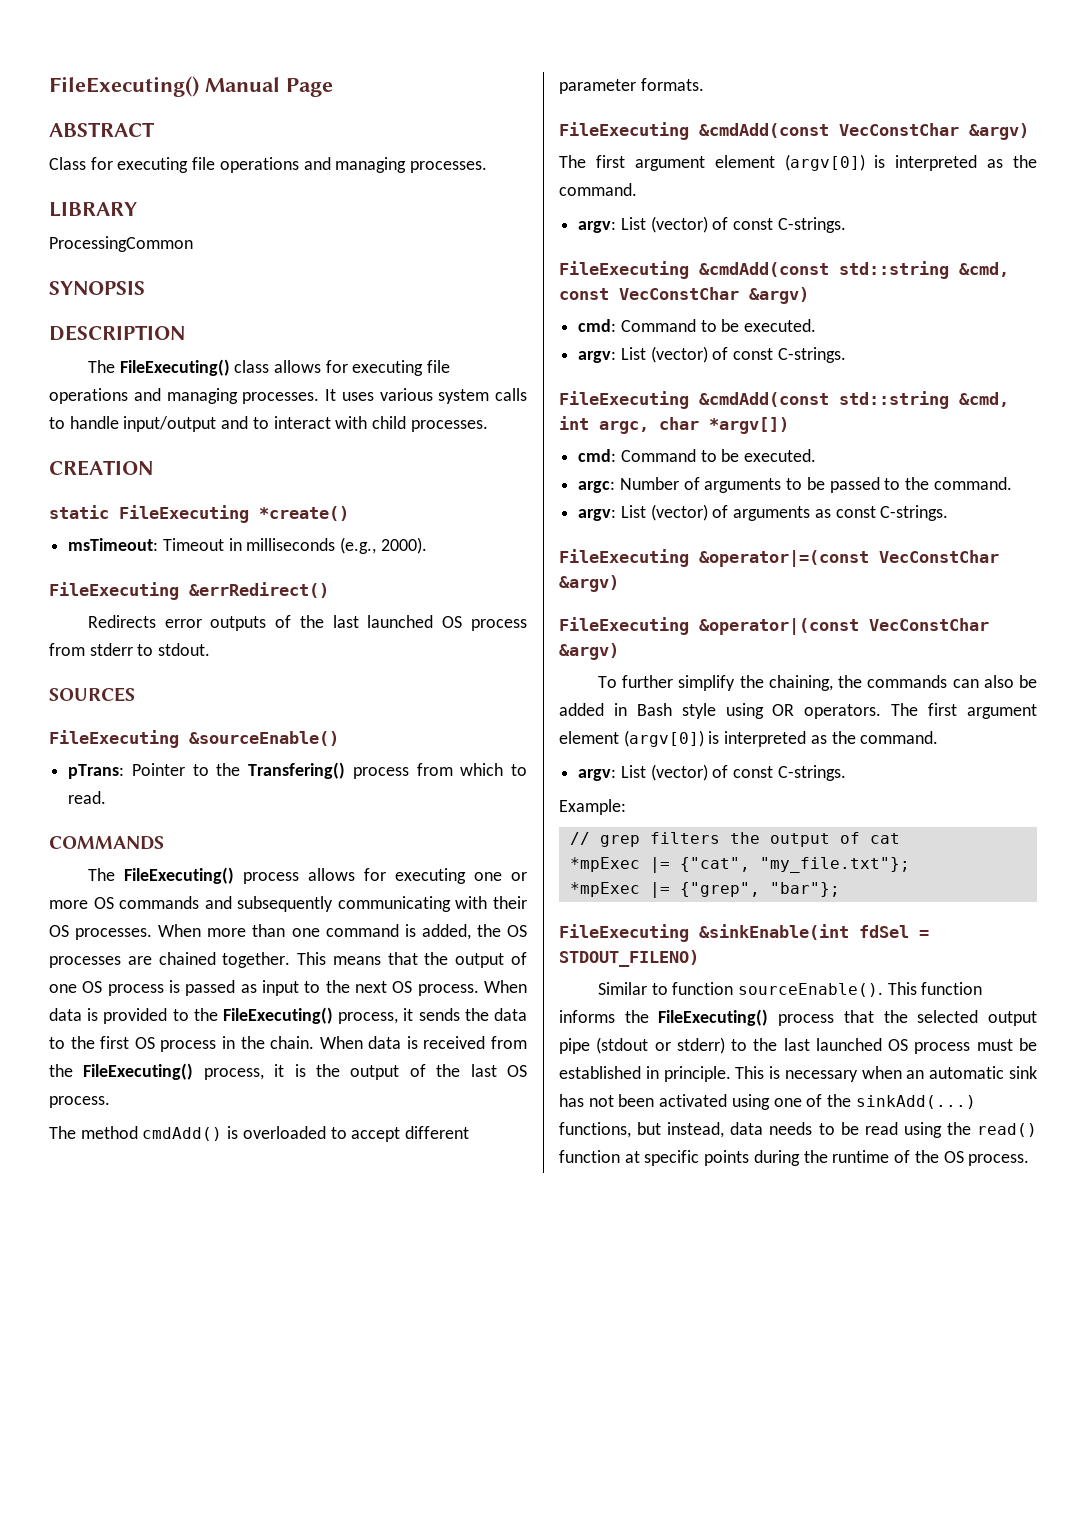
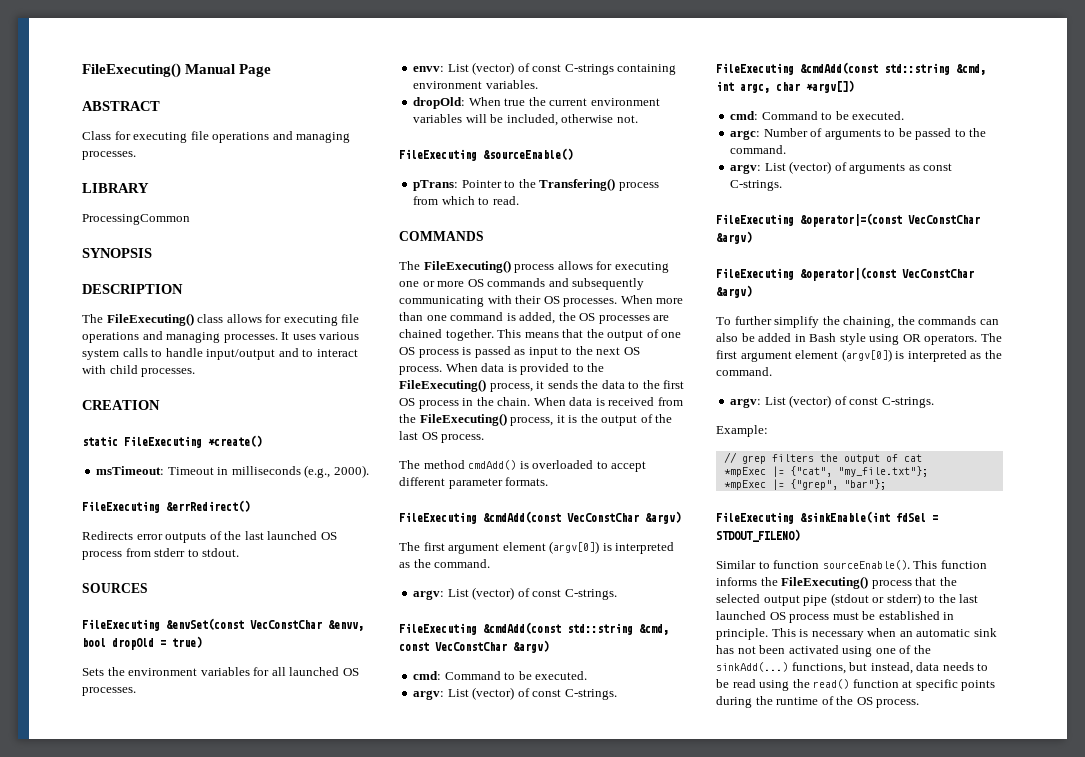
(135, 694) none -> [82,618,364,631] [82,636,202,650] [82,667,359,676] [82,687,136,696] [413,62,677,75] [413,80,538,89] [413,97,660,109] [413,114,638,126] // FileExecuting &envSet(const VecConstChar &envv, bool dropOld = true) // Sets the environment variables for all launched OS processes. // envv: List (vector) of const C-strings containing environment variables. // dropOld: When true the current environment variables will be included, otherwise not.

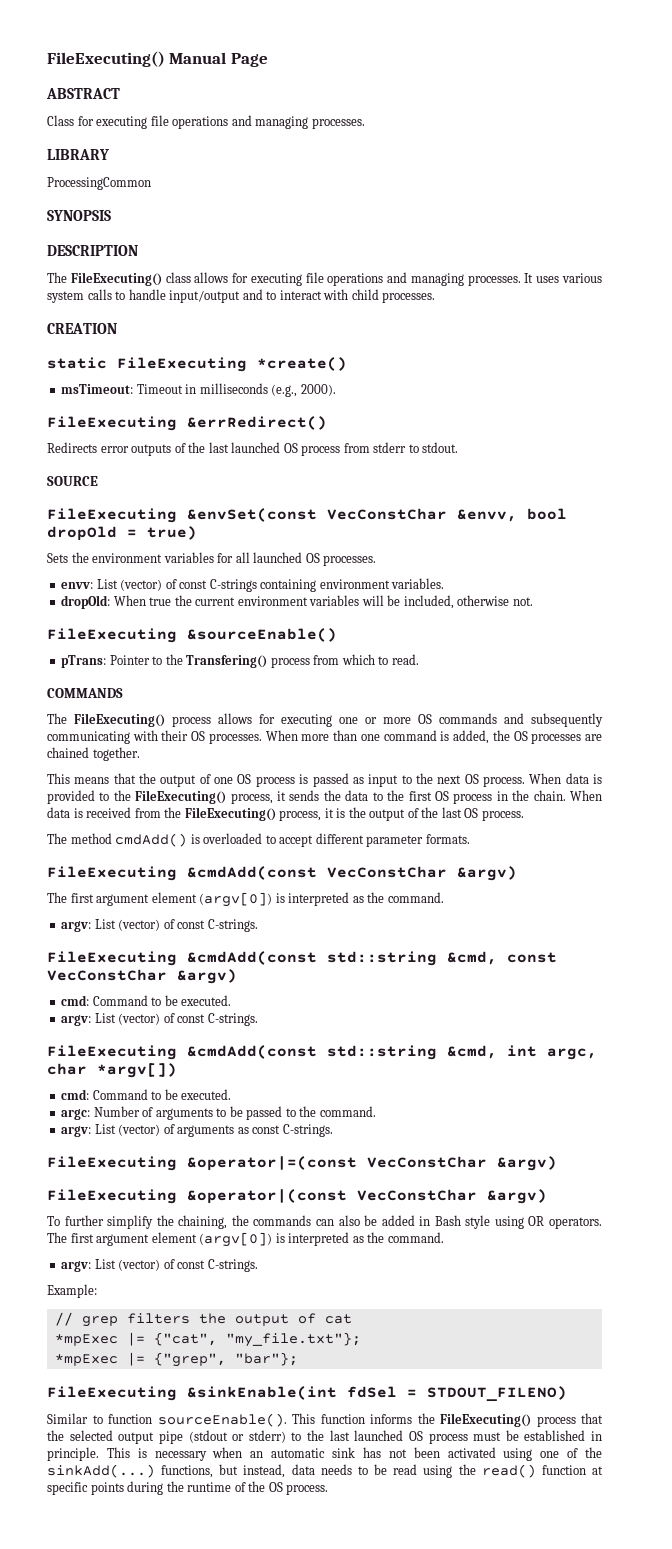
[82,583,148,593] SOURCES -> [47,476,98,486] SOURCE
(494, 335) none -> (140, 754) //

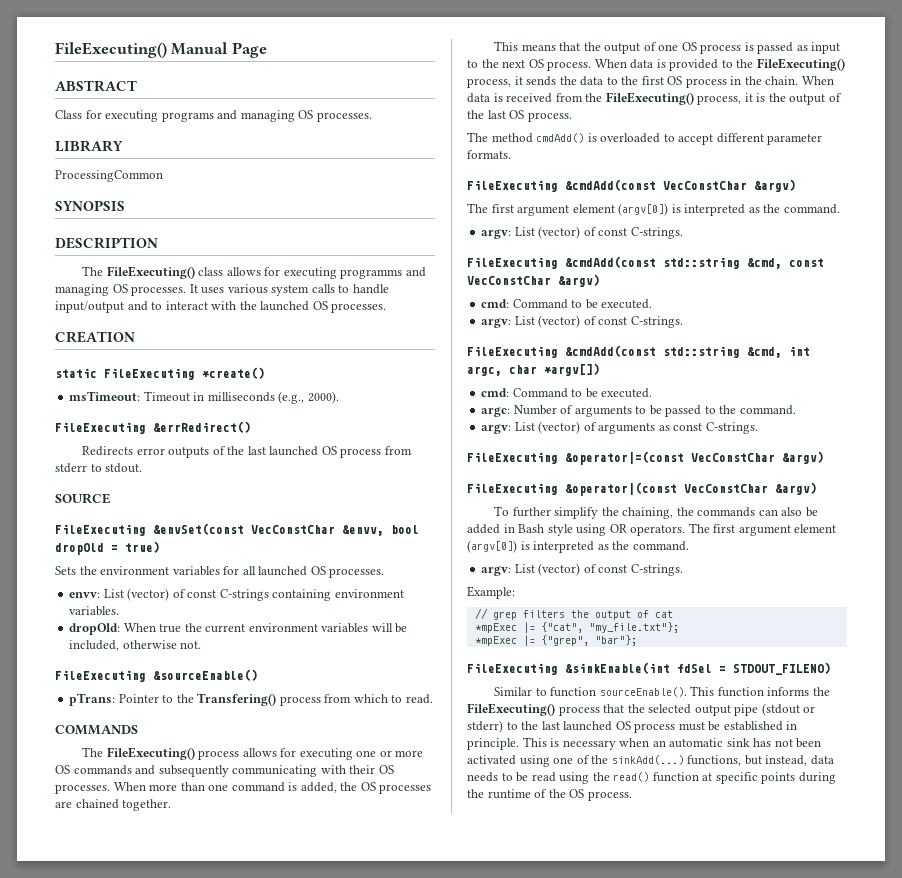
[150,115,309,129] file operations and managing -> [161,110,314,122] programs and managing OS
[305,272,464,286] file operations and managing -> [340,267,426,279] [55,284,128,296] programms and managing OS
[351,289,379,300] child -> [239,301,328,311] the launched OS

